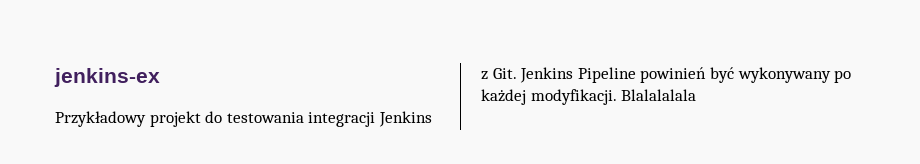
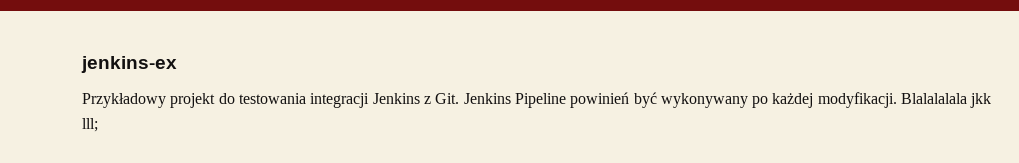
(697, 95) none -> [970,93,992,108] [82,118,98,132] jkk lll;

